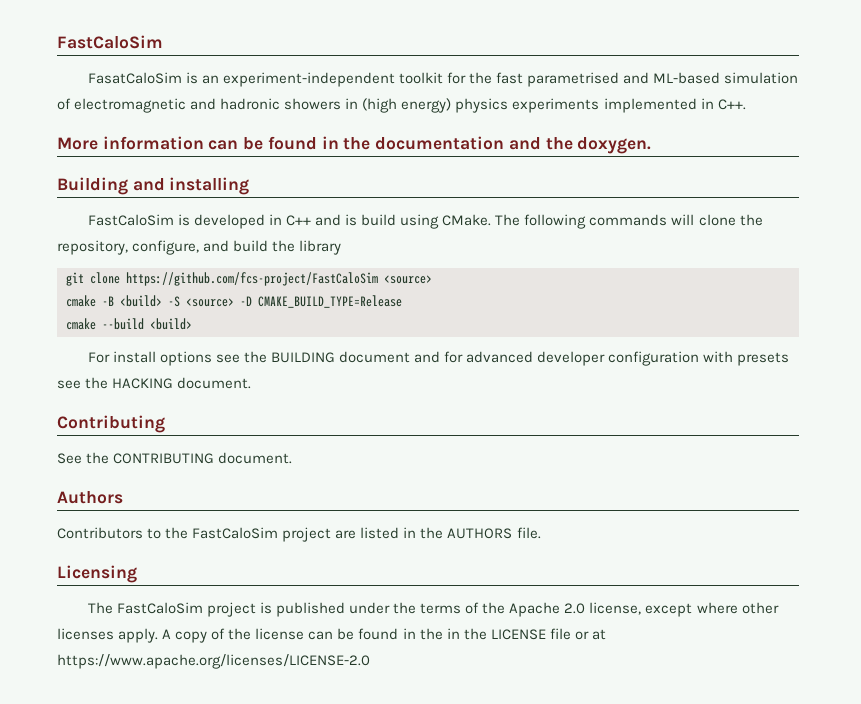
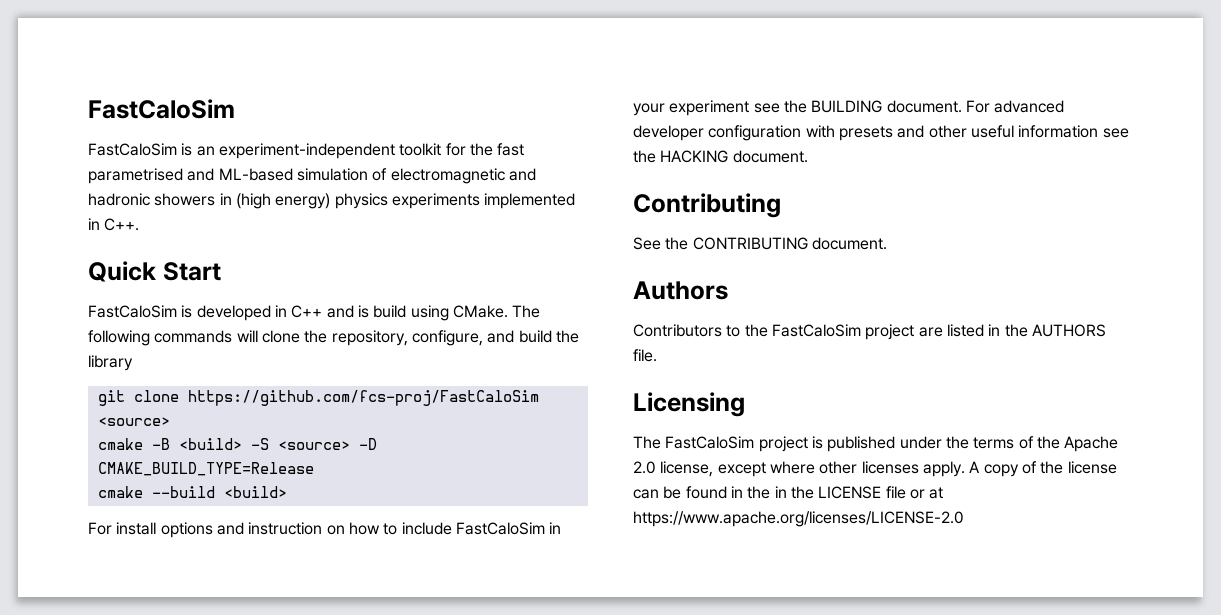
[87,72,182,84] FasatCaloSim -> [88,143,177,156] FastCaloSim
[57,136,652,154] [57,177,250,195] More information can be found in the documentation and the doxygen. // Building and installing -> [88,261,221,282] Quick Start
[126,272,378,286] https://github.com/fcs-project/FastCaloSim -> [187,390,539,406] https://github.com/fcs-proj/FastCaloSim
[215,351,464,363] see the BUILDING document and for -> [216,522,562,535] [633,100,990,116] and instruction on how to include FastCaloSim in your experiment see the BUILDING document. For
(790, 359) none -> [897,125,1099,138] and other useful information

